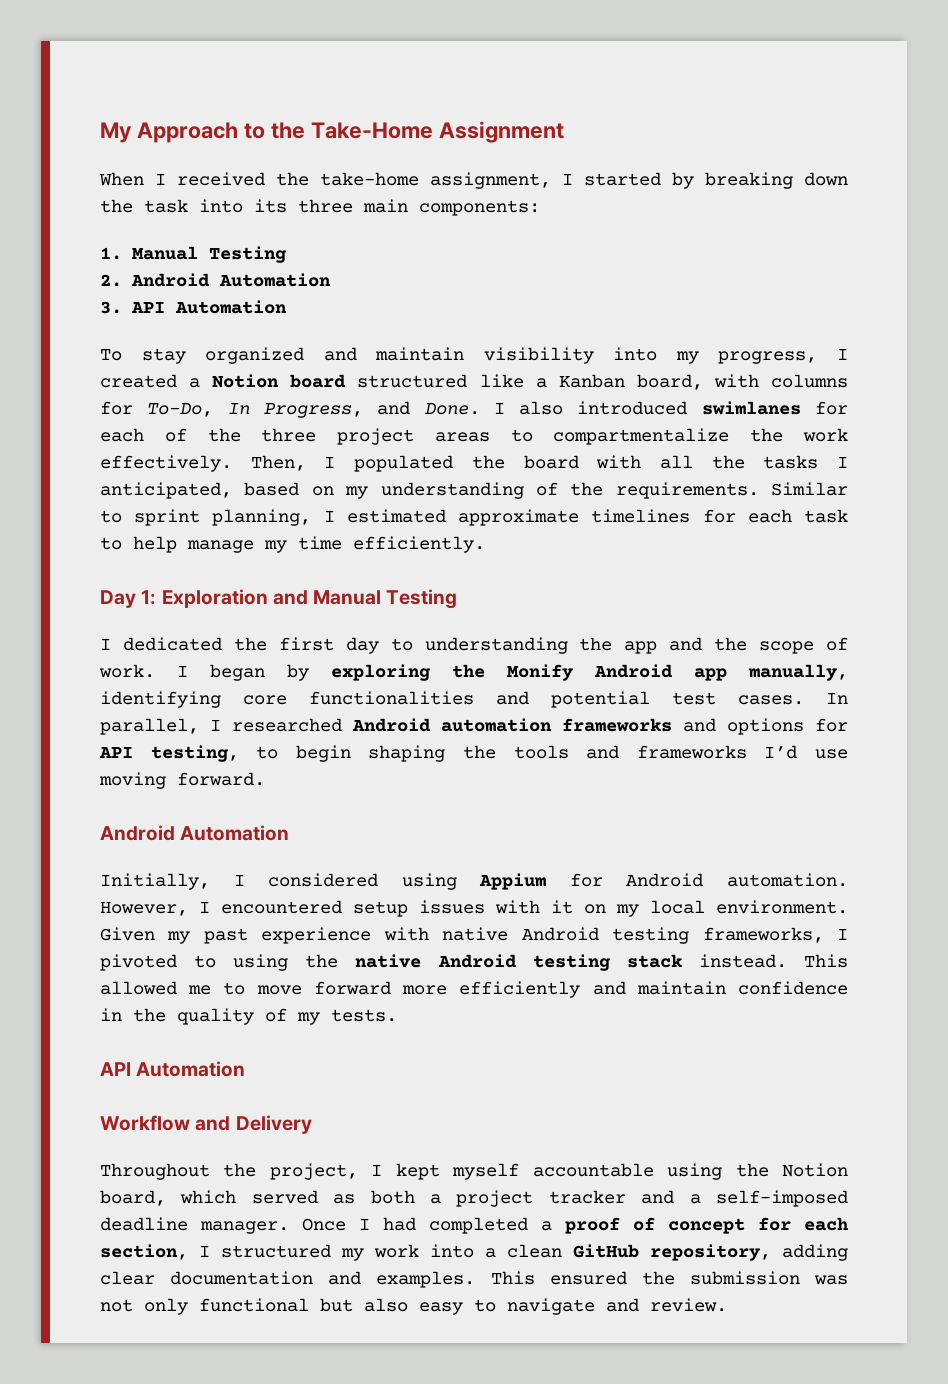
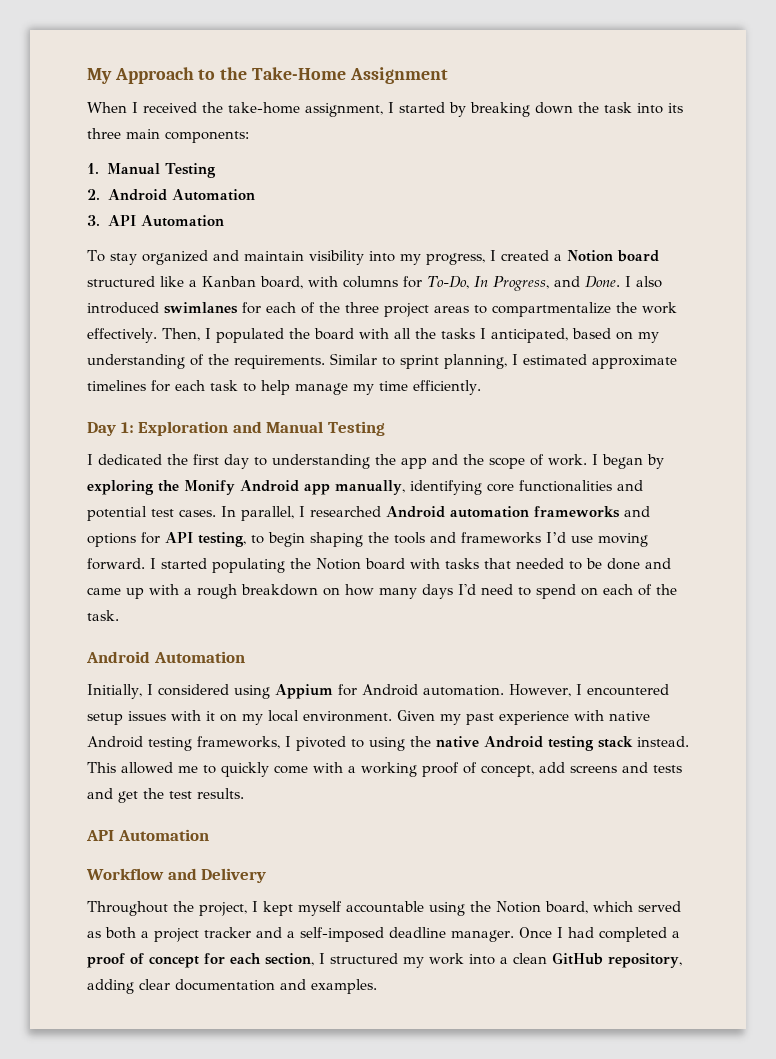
(265, 779) none -> [150,558,671,573] [87,584,677,599] [87,610,119,621] I started populating the Notion board with tasks that needed to be done and came up with a rough breakdown on how many days I'd need to spend on each of the task.
[256,981,848,998] [100,1008,397,1025] move forward more efficiently and maintain confidence in the quality of my tests. -> [221,762,682,777] [87,788,244,803] quickly come with a working proof of concept, add screens and tests and get the test results.
[490,1271,848,1285] [100,1298,727,1315] This ensured the submission was not only functional but also easy to navigate and review. -> (377, 986) none

